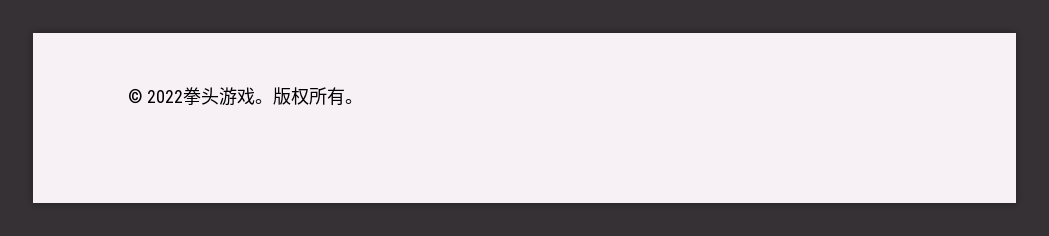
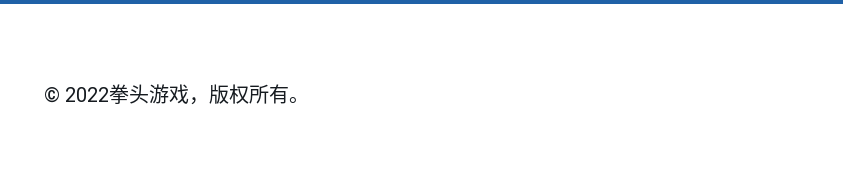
[254,99,273,104] 。 -> [189,97,210,105] ，

